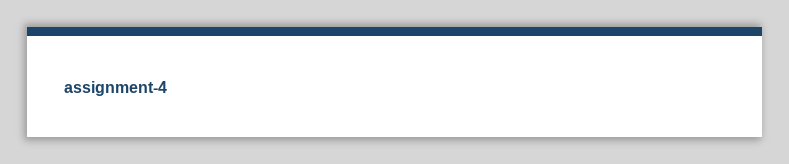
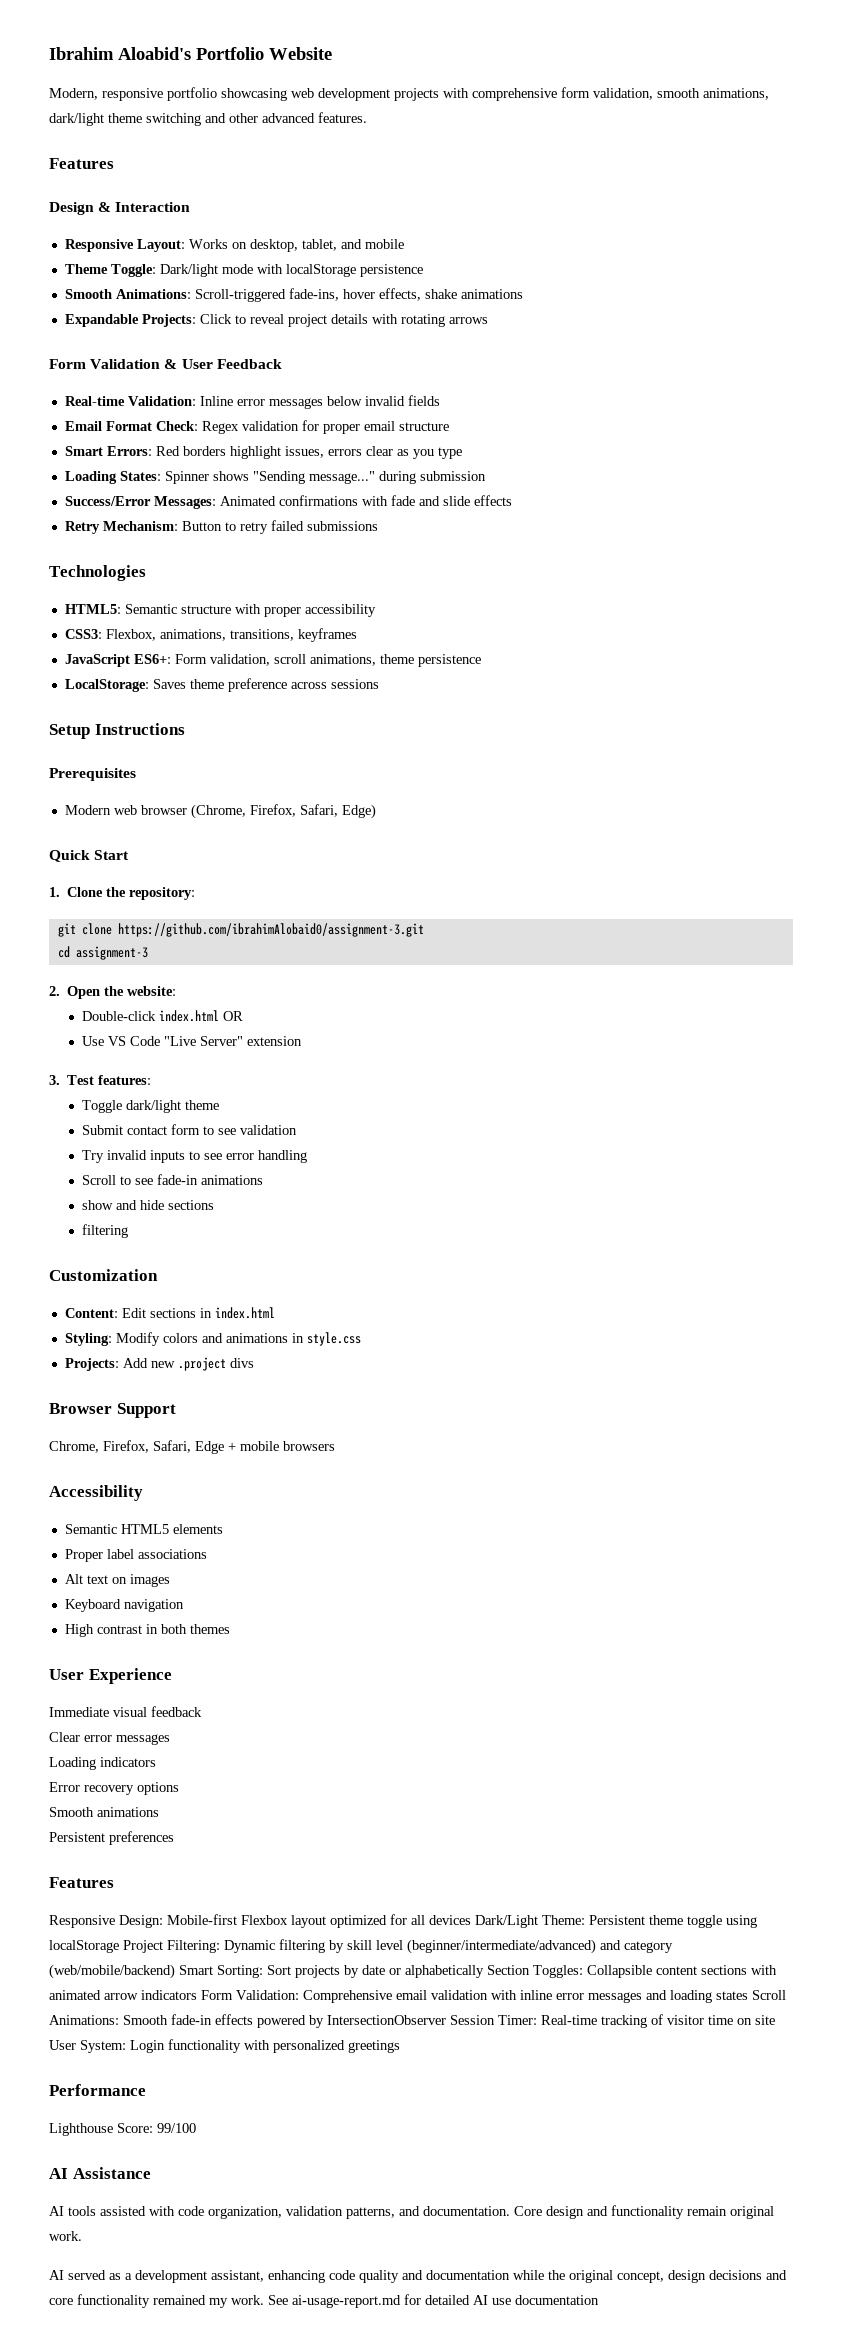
[64,81,167,96] assignment-4 -> [49,47,332,60] [49,87,769,101] [49,112,367,126] [49,158,114,169] [49,202,191,215] [64,239,404,252] [64,264,423,277] [64,288,523,302] [64,314,488,327] [49,359,282,369] [64,395,440,409] [64,420,449,434] [64,446,462,459] [64,471,486,484] [64,495,512,509] [64,520,378,534] [49,565,146,581] [64,604,376,617] [64,628,357,642] [64,654,481,667] [64,678,379,692] [49,723,185,739] [49,768,136,781] [64,804,376,819] [49,850,130,862] [49,887,196,900] [57,923,424,937] [57,946,148,960] [49,986,177,999] [81,1010,243,1022] [81,1036,302,1046] [49,1075,152,1085] [81,1100,219,1113] [81,1124,297,1135] [81,1150,307,1163] [81,1174,263,1185] [81,1200,214,1210] [81,1224,128,1238] [49,1269,158,1281] [64,1307,275,1319] [64,1332,361,1346] [64,1357,254,1371] [49,1403,176,1418] [49,1440,335,1454] [49,1485,143,1501] [64,1524,223,1534] [64,1549,207,1562] [64,1574,170,1587] [64,1599,184,1612] [64,1624,230,1637] [49,1668,172,1684] [49,1706,202,1717] [49,1732,170,1745] [49,1757,156,1770] [49,1782,179,1795] [49,1807,159,1817] [49,1831,174,1845] [49,1877,114,1888] [49,1914,757,1928] [49,1939,673,1954] [49,1964,777,1979] [49,1990,786,2003] [49,2014,775,2028] [49,2039,400,2053] [49,2084,146,2096] [49,2123,196,2136] [49,2167,151,2179] [49,2205,774,2219] [49,2231,82,2241] [49,2270,787,2283] [49,2294,599,2308] Ibrahim Aloabid's Portfolio Website // Modern, responsive portfolio showcasing web development projects with comprehensive form validation, smooth animations, dark/light theme switching and other advanced features. // Features // Design & Interaction // Responsive Layout: Works on desktop, tablet, and mobile // Theme Toggle: Dark/light mode with localStorage persistence // Smooth Animations: Scroll-triggered fade-ins, hover effects, shake animations // Expandable Projects: Click to reveal project details with rotating arrows // Form Validation & User Feedback // Real-time Validation: Inline error messages below invalid fields // Email Format Check: Regex validation for proper email structure // Smart Errors: Red borders highlight issues, errors clear as you type // Loading States: Spinner shows "Sending message..." during submission // Success/Error Messages: Animated confirmations with fade and slide effects // Retry Mechanism: Button to retry failed submissions // Technologies // HTML5: Semantic structure with proper accessibility // CSS3: Flexbox, animations, transitions, keyframes // JavaScript ES6+: Form validation, scroll animations, theme persistence // LocalStorage: Saves theme preference across sessions // Setup Instructions // Prerequisites // Modern web browser (Chrome, Firefox, Safari, Edge) // Quick Start // 1. Clone the repository: // git clone https://github.com/ibrahimAlobaid0/assignment-3.git // cd assignment-3 // 2. Open the website: // Double-click index.html OR // Use VS Code "Live Server" extension // 3. Test features: // Toggle dark/light theme // Submit contact form to see validation // Try invalid inputs to see error handling // Scroll to see fade-in animations // show and hide sections // filtering // Customization // Content: Edit sections in index.html // Styling: Modify colors and animations in style.css // Projects: Add new .project divs // Browser Support // Chrome, Firefox, Safari, Edge + mobile browsers // Accessibility // Semantic HTML5 elements // Proper label associations // Alt text on images // Keyboard navigation // High contrast in both themes // User Experience // Immediate visual feedback // Clear error messages // Loading indicators // Error recovery options // Smooth animations // Persistent preferences // Features // Responsive Design: Mobile-first Flexbox layout optimized for all devices Dark/Light Theme: Persistent theme toggle using localStorage Project Filtering: Dynamic filtering by skill level (beginner/intermediate/advanced) and category (web/mobile/backend) Smart Sorting: Sort projects by date or alphabetically Section Toggles: Collapsible content sections with animated arrow indicators Form Validation: Comprehensive email validation with inline error messages and loading states Scroll Animations: Smooth fade-in effects powered by IntersectionObserver Session Timer: Real-time tracking of visitor time on site User System: Login functionality with personalized greetings // Performance // Lighthouse Score: 99/100 // AI Assistance // AI tools assisted with code organization, validation patterns, and documentation. Core design and functionality remain original work. // AI served as a development assistant, enhancing code quality and documentation while the original concept, design decisions and core functionality remained my work. See ai-usage-report.md for detailed AI use documentation

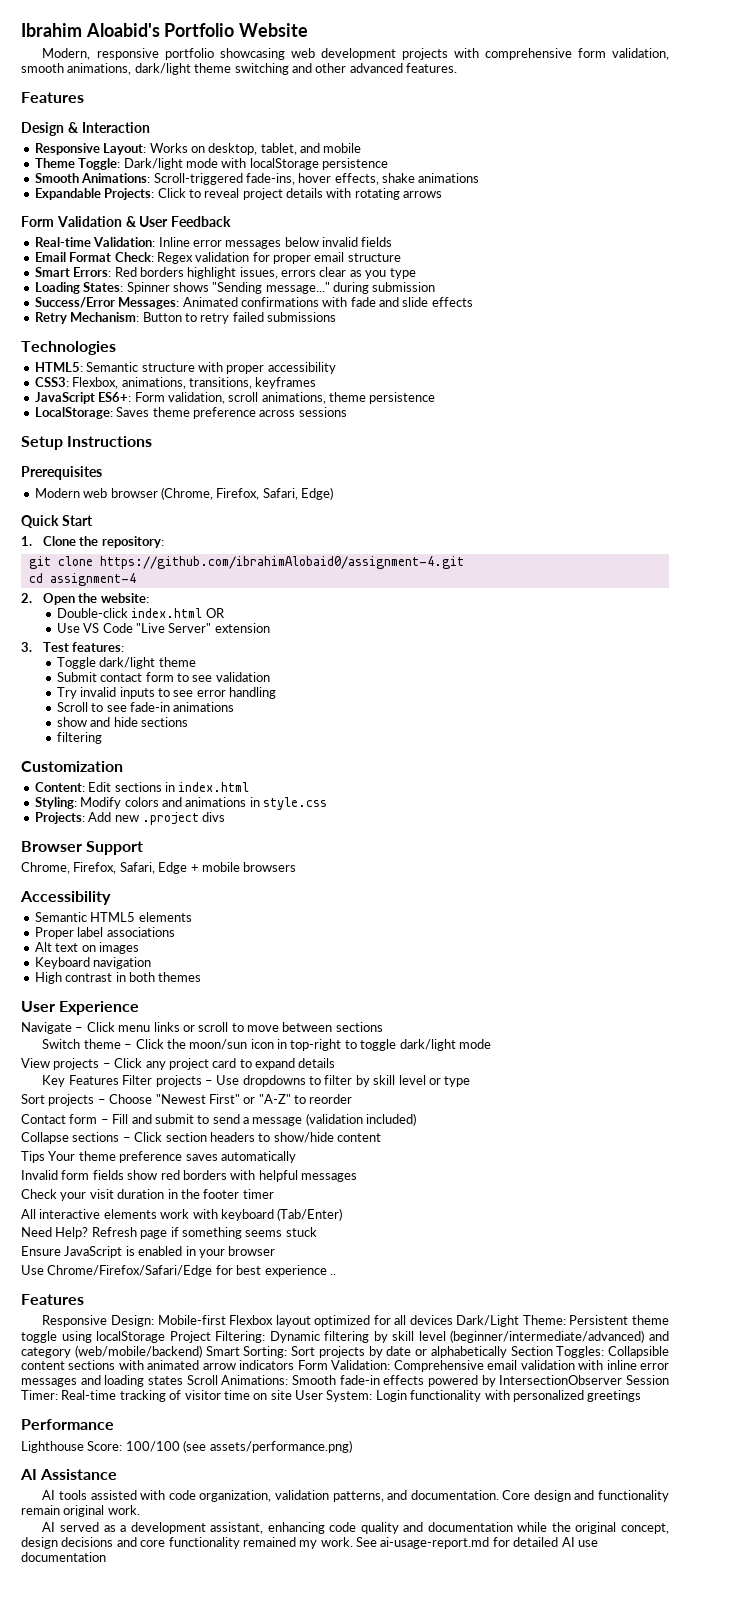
[117,923,424,937] https://github.com/ibrahimAlobaid0/assignment-3.git -> [99,556,464,569] https://github.com/ibrahimAlobaid0/assignment-4.git
[75,946,148,960] assignment-3 -> [49,573,136,586] assignment-4
[49,1706,202,1717] [49,1732,170,1745] [49,1757,156,1770] [49,1782,179,1795] [49,1807,159,1817] [49,1831,174,1845] Immediate visual feedback // Clear error messages // Loading indicators // Error recovery options // Smooth animations // Persistent preferences -> [21,1022,383,1034] [42,1039,491,1051] [21,1058,336,1070] [42,1075,471,1087] [21,1094,353,1106] [21,1113,417,1126] [21,1132,381,1144] [21,1151,296,1163] [21,1170,357,1182] [21,1189,274,1201] [21,1208,343,1221] [21,1227,317,1239] [21,1246,276,1258] [21,1265,336,1277] Navigate – Click menu links or scroll to move between sections // Switch theme – Click the moon/sun icon in top-right to toggle dark/light mode // View projects – Click any project card to expand details // Key Features Filter projects – Use dropdowns to filter by skill level or type // Sort projects – Choose "Newest First" or "A-Z" to reorder // Contact form – Fill and submit to send a message (validation included) // Collapse sections – Click section headers to show/hide content // Tips Your theme preference saves automatically // Invalid form fields show red borders with helpful messages // Check your visit duration in the footer timer // All interactive elements work with keyboard (Tab/Enter) // Need Help? Refresh page if something seems stuck // Ensure JavaScript is enabled in your browser // Use Chrome/Firefox/Safari/Edge for best experience ..
[157,2123,196,2133] 99/100 -> [125,1440,352,1453] 100/100 (see assets/performance.png)

